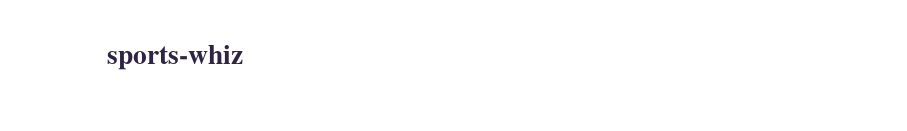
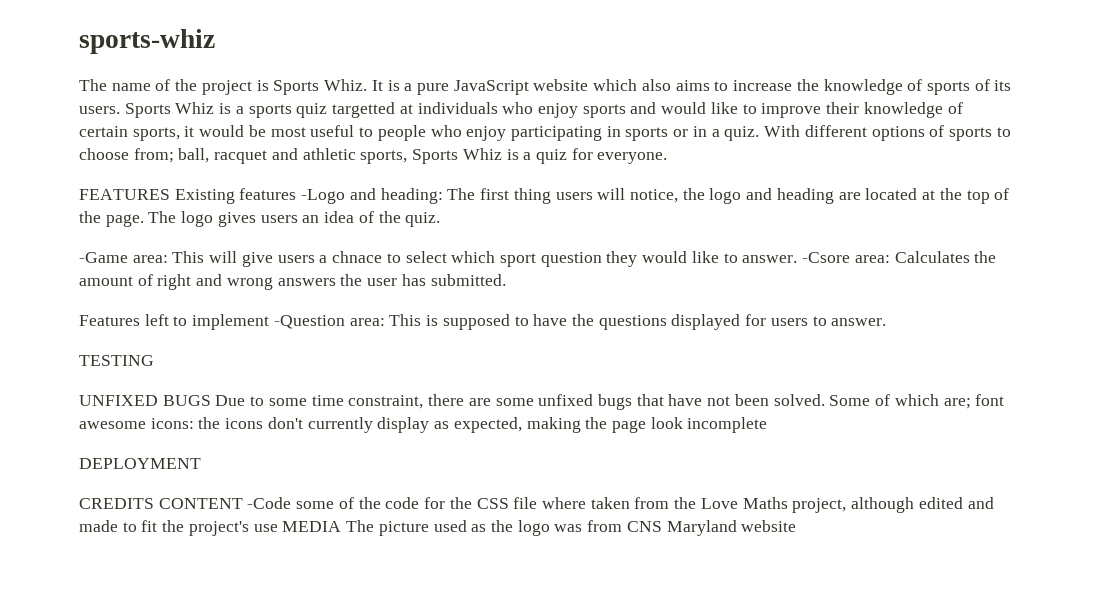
(243, 57) none -> [79,79,1012,95] [79,102,963,118] [79,125,1011,141] [79,148,668,164] [79,188,1010,204] [79,211,441,227] [79,251,997,267] [79,274,506,290] [79,314,887,330] [79,355,154,366] [79,394,1005,410] [79,417,768,433] [79,458,201,469] [79,497,994,513] [79,520,797,536] // The name of the project is Sports Whiz. It is a pure JavaScript website which also aims to increase the knowledge of sports of its users. Sports Whiz is a sports quiz targetted at individuals who enjoy sports and would like to improve their knowledge of certain sports, it would be most useful to people who enjoy participating in sports or in a quiz. With different options of sports to choose from; ball, racquet and athletic sports, Sports Whiz is a quiz for everyone. // FEATURES Existing features -Logo and heading: The first thing users will notice, the logo and heading are located at the top of the page. The logo gives users an idea of the quiz. // -Game area: This will give users a chnace to select which sport question they would like to answer. -Csore area: Calculates the amount of right and wrong answers the user has submitted. // Features left to implement -Question area: This is supposed to have the questions displayed for users to answer. // TESTING // UNFIXED BUGS Due to some time constraint, there are some unfixed bugs that have not been solved. Some of which are; font awesome icons: the icons don't currently display as expected, making the page look incomplete // DEPLOYMENT // CREDITS CONTENT -Code some of the code for the CSS file where taken from the Love Maths project, although edited and made to fit the project's use MEDIA The picture used as the logo was from CNS Maryland website

